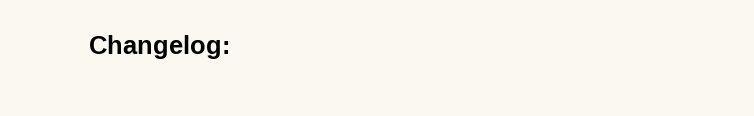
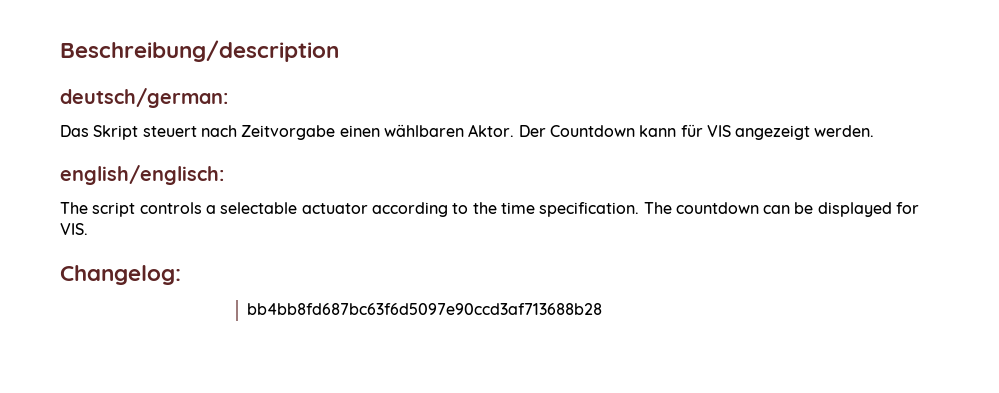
(89, 47) none -> [60,40,339,62] [60,88,228,108] [60,124,875,140] [60,165,224,185] [60,202,920,217] [60,223,88,235] Beschreibung/description // deutsch/german: // Das Skript steuert nach Zeitvorgabe einen wählbaren Aktor. Der Countdown kann für VIS angezeigt werden. // english/englisch: // The script controls a selectable actuator according to the time specification. The countdown can be displayed for VIS. //
(230, 47) none -> [247,303,603,315] // bb4bb8fd687bc63f6d5097e90ccd3af713688b28

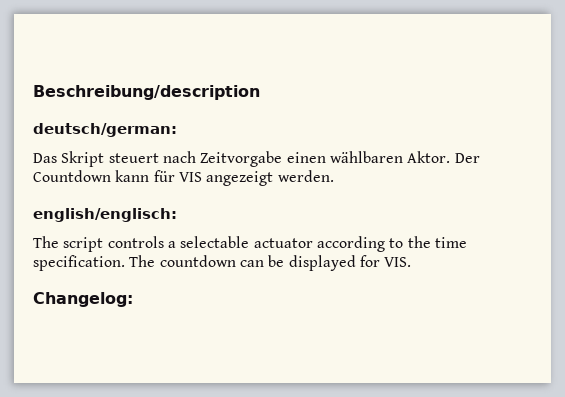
[247,303,603,315] // bb4bb8fd687bc63f6d5097e90ccd3af713688b28 -> (133, 299) none

